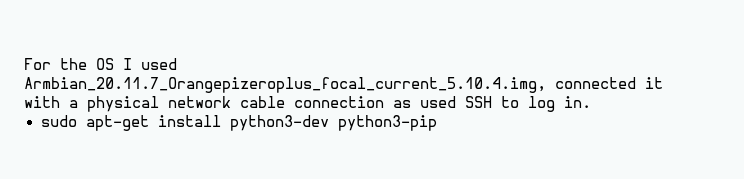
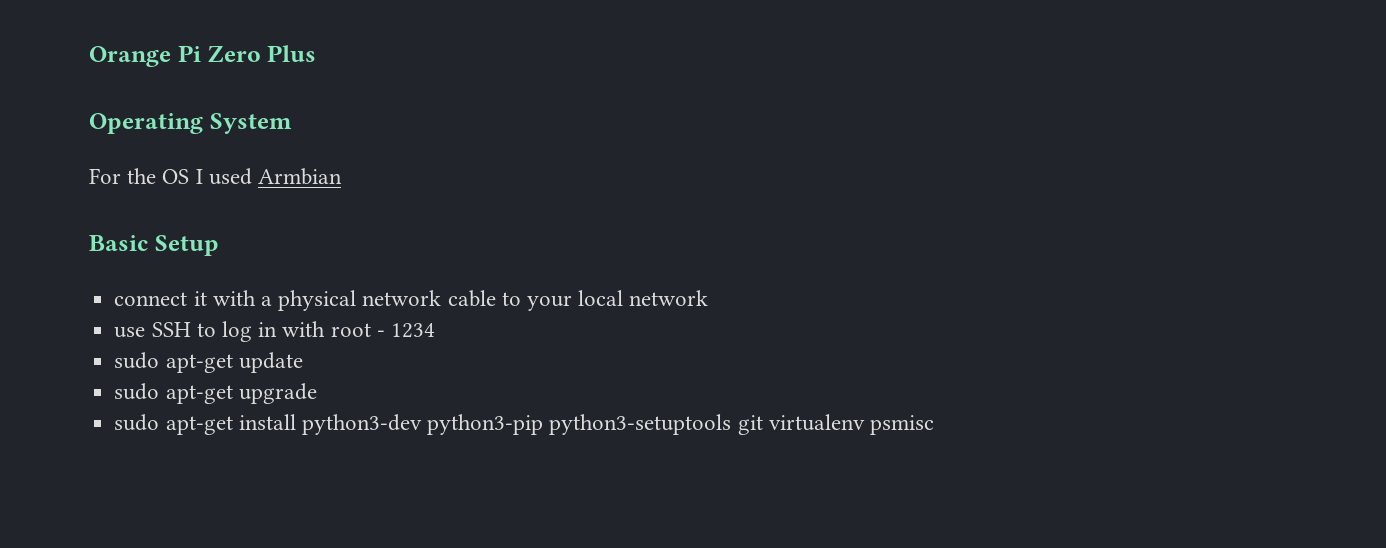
(24, 64) none -> [89,45,317,67] [89,113,292,134] Orange Pi Zero Plus // Operating System //
[24,77,636,93] Armbian_20.11.7_Orangepizeroplus_focal_current_5.10.4.img, connected -> [258,168,343,185] [89,235,219,256] [114,292,188,306] Armbian // Basic Setup // connect
[294,96,591,112] connection as used SSH to log in. -> [501,290,709,311] [114,321,435,342] [114,352,303,373] [114,383,317,404] to your local network // use SSH to log in with root - 1234 // sudo apt-get update // sudo apt-get upgrade
(437, 123) none -> [549,414,934,435] python3-setuptools git virtualenv psmisc

